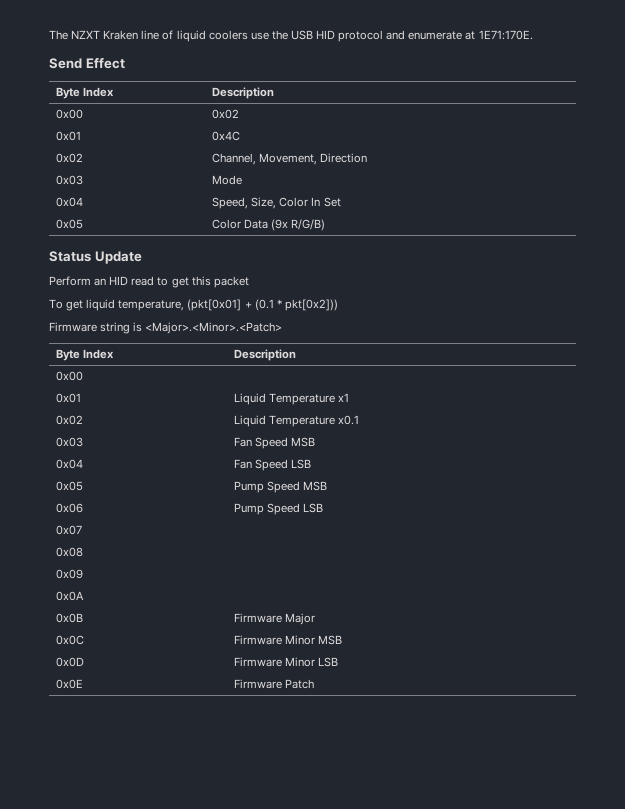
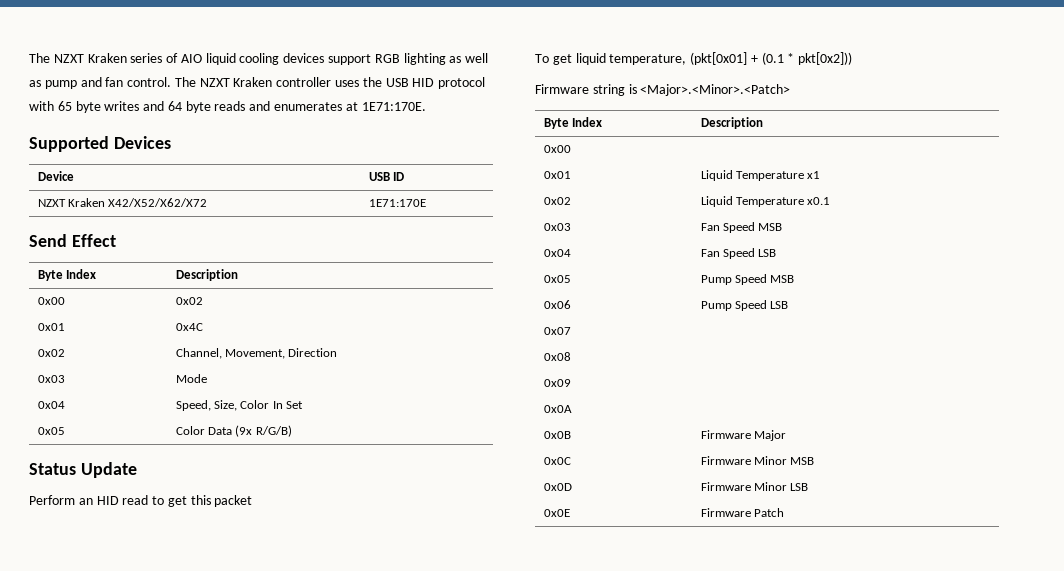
[49,30,533,42] The NZXT Kraken line of liquid coolers use the USB HID protocol and enumerate at 1E71:170E. -> [29,53,489,65] [29,77,486,89] [29,101,426,113] [29,136,171,152] [37,171,74,181] [368,172,405,181] [37,198,208,207] [368,199,426,207] The NZXT Kraken series of AIO liquid cooling devices support RGB lighting as well as pump and fan control. The NZXT Kraken controller uses the USB HID protocol with 65 byte writes and 64 byte reads and enumerates at 1E71:170E. // Supported Devices // Device | USB ID // NZXT Kraken X42/X52/X62/X72 | 1E71:170E

